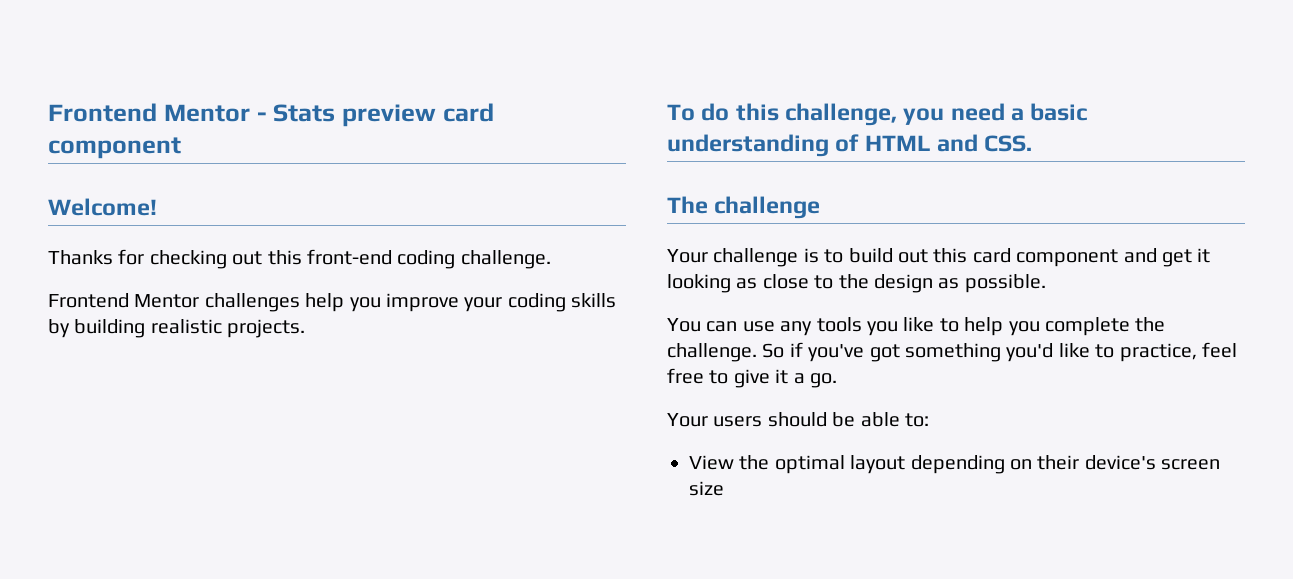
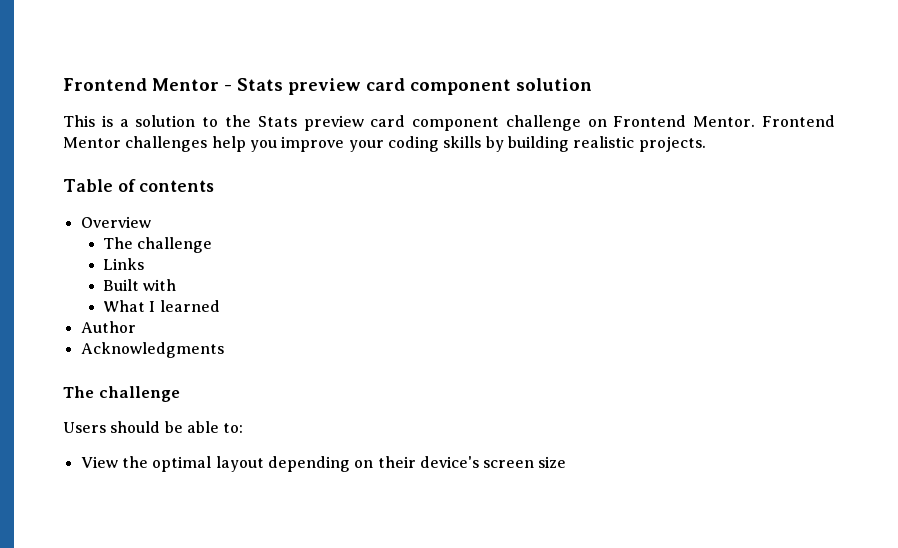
[48,198,157,216] [48,249,551,269] // Welcome! // Thanks for checking out this front-end coding challenge. // -> [516,78,592,91] [63,115,756,131] solution // This is a solution to the Stats preview card component challenge on Frontend Mentor.
[667,103,1088,126] [667,134,1033,157] [667,196,821,219] [667,248,1211,267] [667,274,1046,293] [667,317,1166,336] [667,342,1237,362] [667,368,837,388] [667,413,763,427] To do this challenge, you need a basic understanding of HTML and CSS. // The challenge // Your challenge is to build out this card component and get it looking as close to the design as possible. // You can use any tools you like to help you complete the challenge. So if you've got something you'd like to practice, feel free to give it a go. // Your users -> [63,179,215,192] [80,216,151,228] [103,237,213,253] [103,258,145,270] [103,279,177,291] [103,300,220,312] [80,321,136,333] [80,342,224,358] [63,386,180,402] [63,422,106,433] Table of contents // Overview // The challenge // Links // Built with // What I learned // Author // Acknowledgments // The challenge // Users

